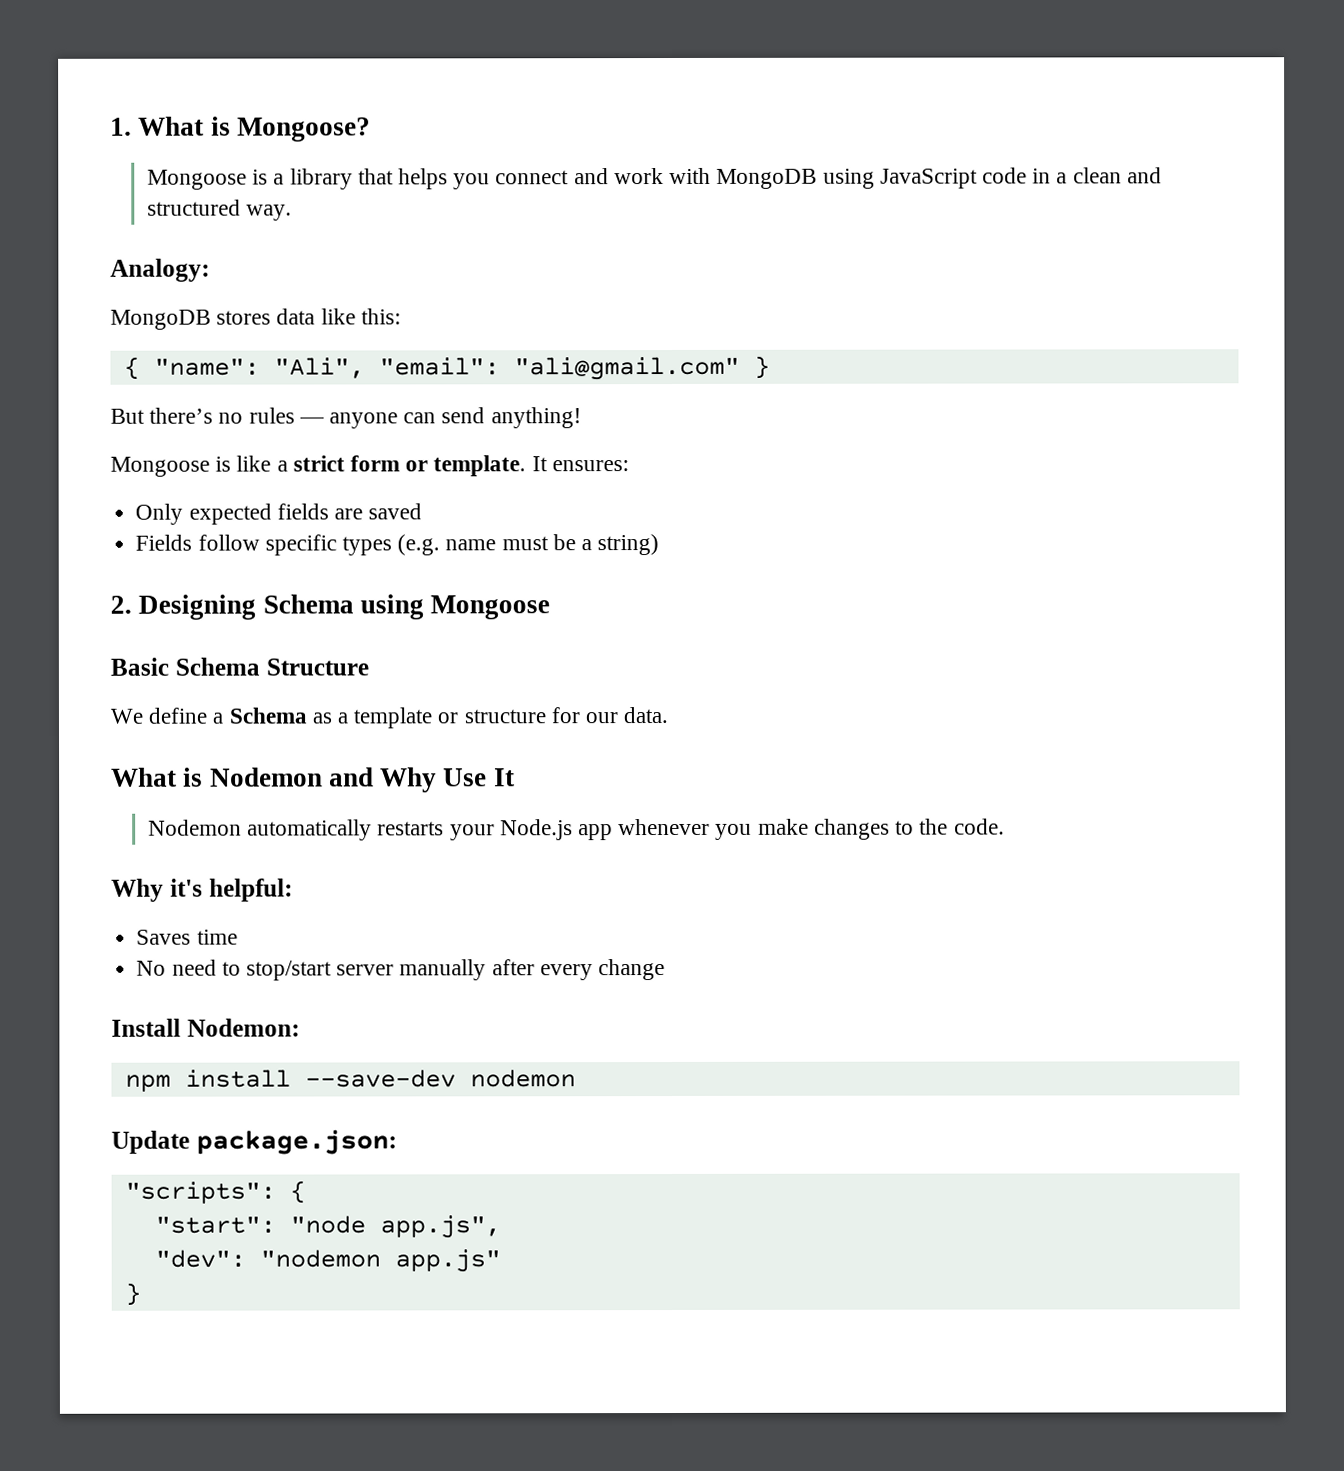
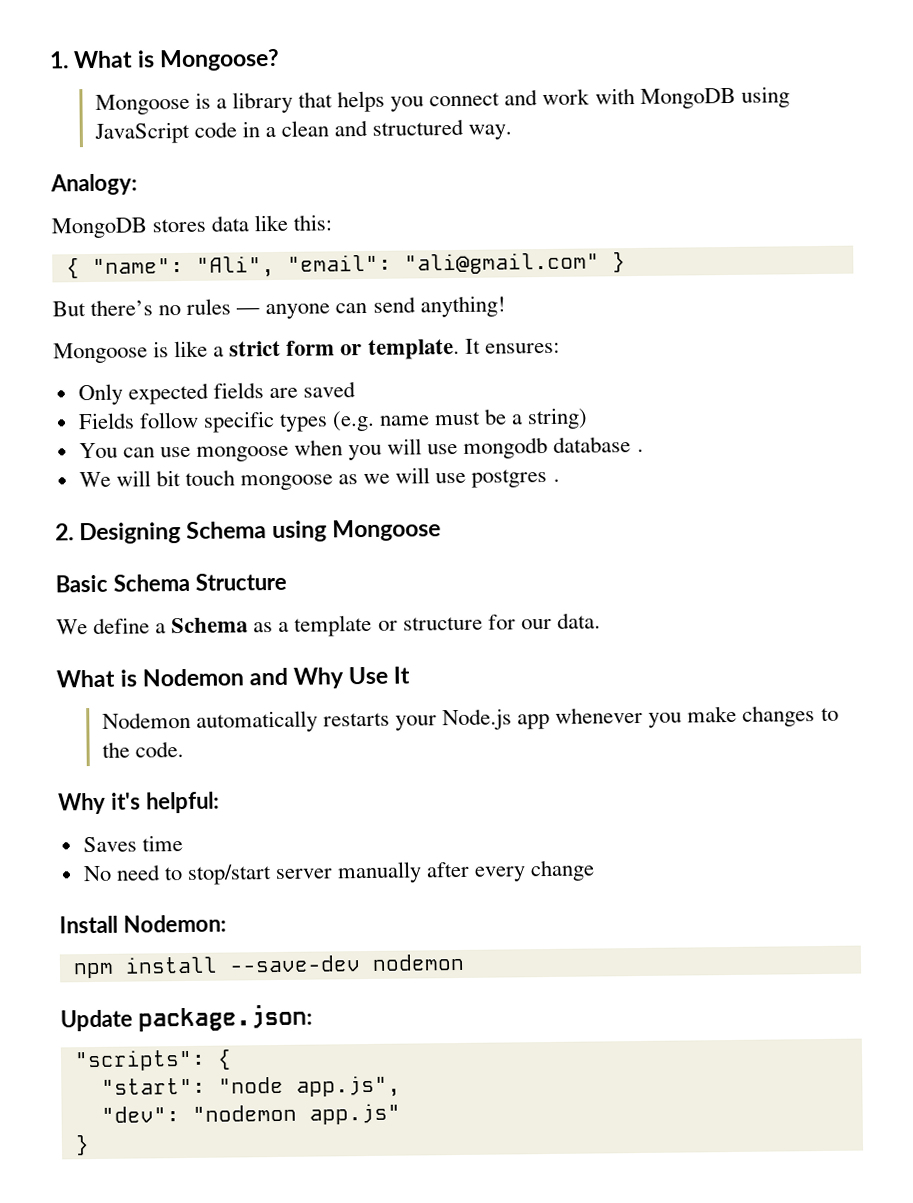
(660, 545) none -> [78,436,644,462] [78,467,560,491] // You can use mongoose when you will use mongodb database . // We will bit touch mongoose as we will use postgres .

